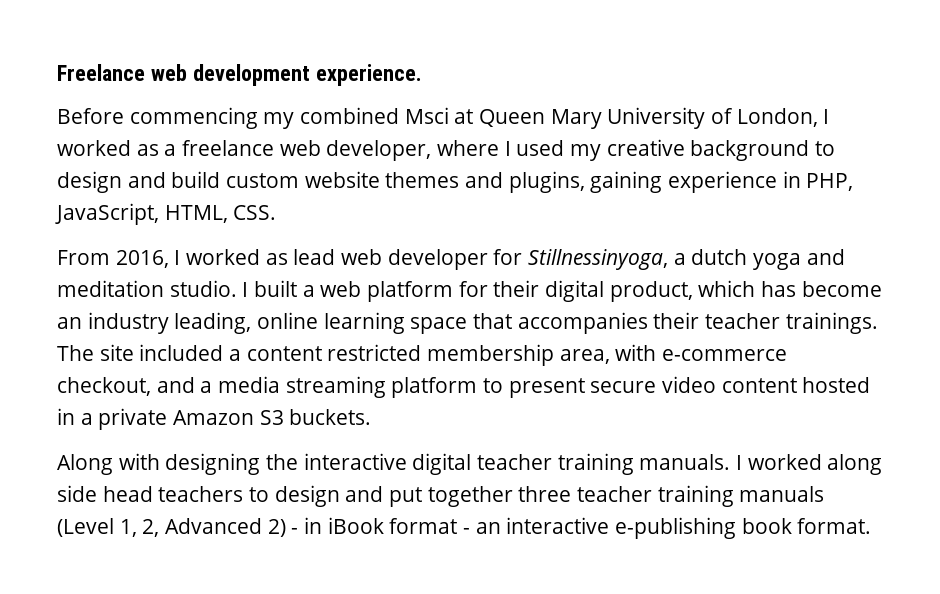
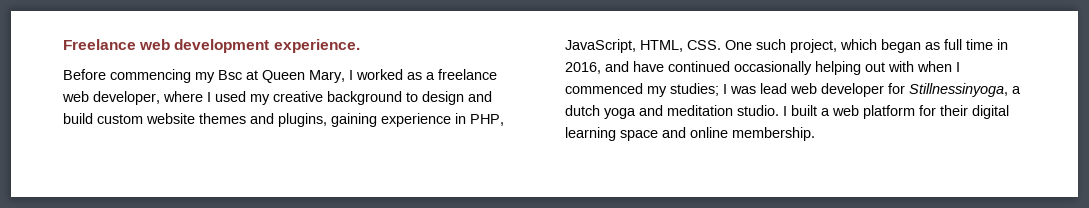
[300,107,818,129] combined Msci at Queen Mary University of London, -> [218,70,345,83] Bsc at Queen Mary,
[57,249,288,268] // From 2016, I worked as -> [725,39,1008,53] [565,61,960,75] [565,83,756,97] One such project, which began as full time in 2016, and have continued occasionally helping out with when I commenced my studies; I was
[609,280,882,302] [57,312,878,334] [57,344,788,366] [57,376,871,398] [57,408,372,430] [57,453,883,475] [57,485,825,507] [57,517,872,539] product, which has become an industry leading, online learning space that accompanies their teacher trainings. The site included a content restricted membership area, with e-commerce checkout, and a media streaming platform to present secure video content hosted in a private Amazon S3 buckets. // Along with designing the interactive digital teacher training manuals. I worked along side head teachers to design and put together three teacher training manuals (Level 1, 2, Advanced 2) - in iBook format - an interactive e-publishing book format. -> [565,127,815,141] learning space and online membership.

